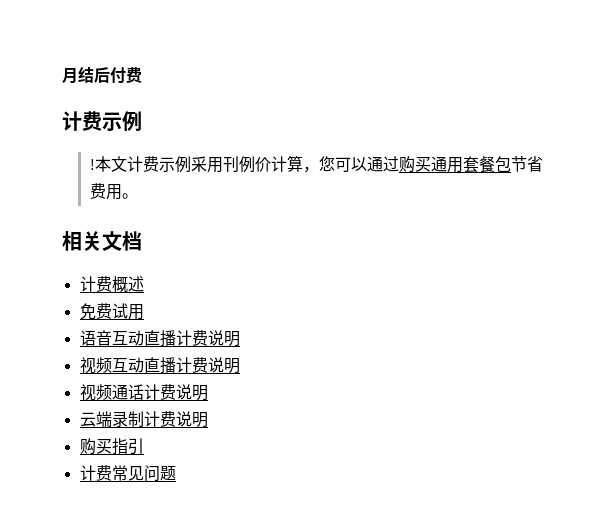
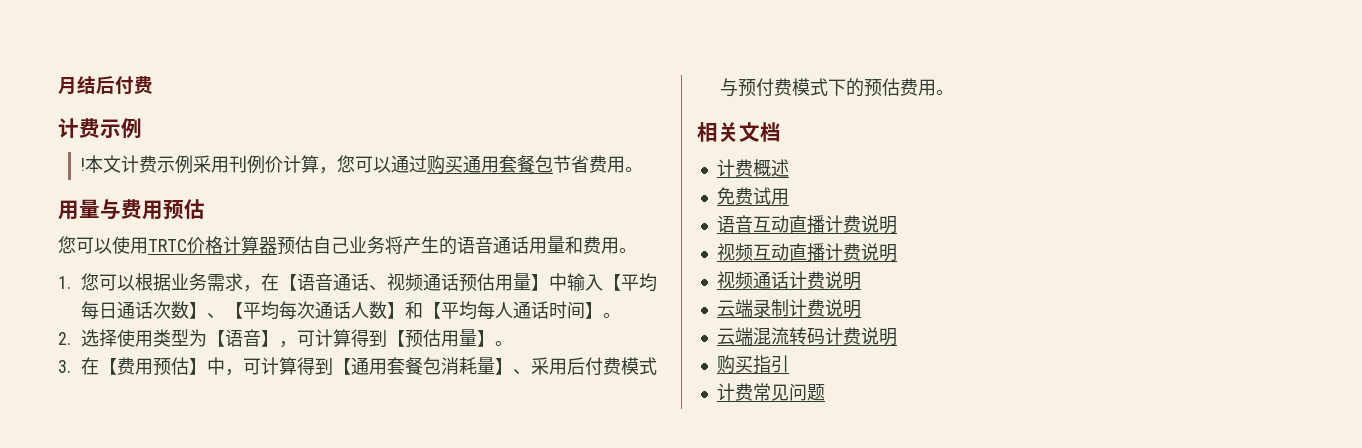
(138, 196) none -> [58,199,205,220] [58,236,637,255] [58,273,657,292] [80,301,621,320] [58,329,513,348] [58,357,657,376] [719,78,954,97] // 用量与费用预估 // 您可以使用TRTC价格计算器预估自己业务将产生的语音通话用量和费用。 // 1.您可以根据业务需求，在【语音通话、视频通话预估用量】中输入【平均每日通话次数】、【平均每次通话人数】和【平均每人通话时间】。 // 2.选择使用类型为【语音】，可计算得到【预估用量】。 // 3.在【费用预估】中，可计算得到【通用套餐包消耗量】、采用后付费模式与预付费模式下的预估费用。
(208, 420) none -> [716,327,897,346] // 云端混流转码计费说明

